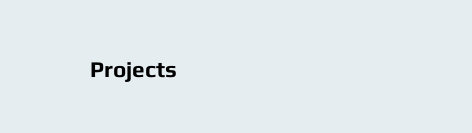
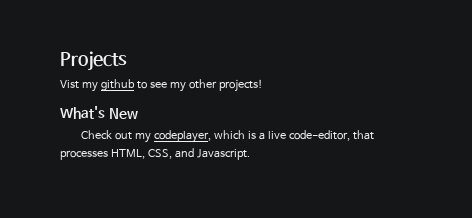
(177, 72) none -> [60,79,263,92] [60,106,138,119] [80,130,374,143] [60,148,250,160] // Vist my github to see my other projects! // What's New // Check out my codeplayer, which is a live code-editor, that processes HTML, CSS, and Javascript.

